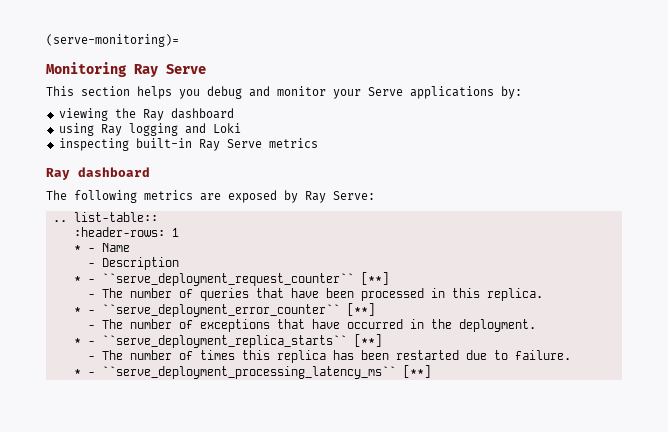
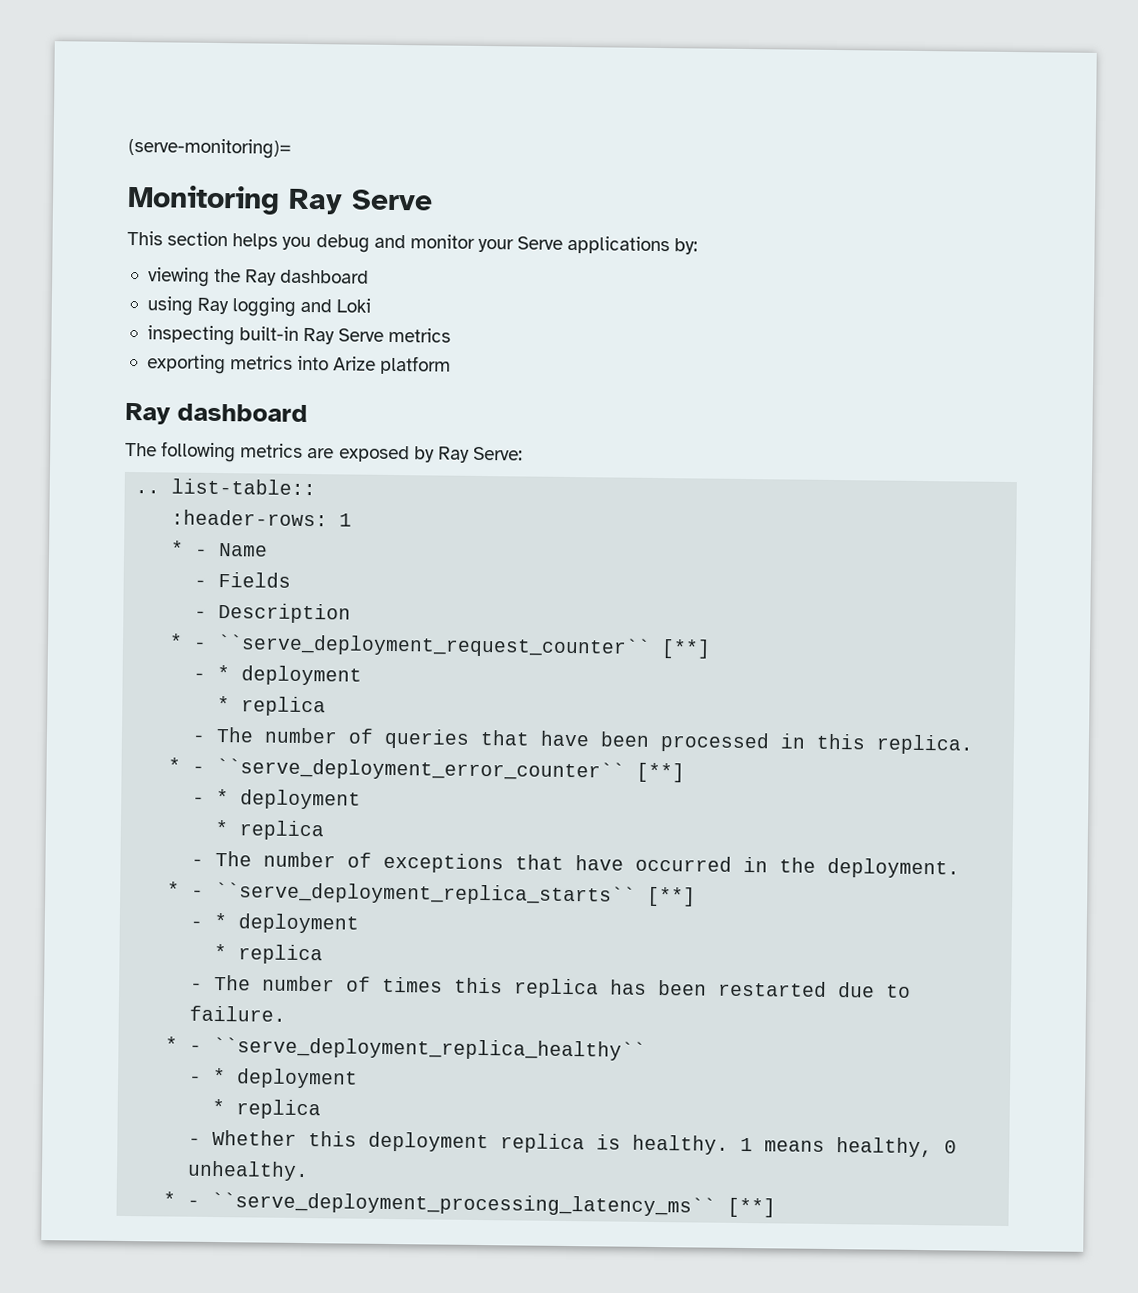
(318, 143) none -> [146,354,452,375] // exporting metrics into Arize platform
(130, 247) none -> [194,572,292,588] // - Fields
(389, 278) none -> [193,665,363,686] [217,696,327,717] // - * deployment // * replica
(375, 309) none -> [192,789,362,810] [215,820,326,841] // - * deployment // * replica
(382, 340) none -> [190,913,360,934] [214,943,324,965] // - * deployment // * replica
(571, 355) none -> [165,1036,647,1061] [189,1067,359,1089] [212,1098,322,1120] [188,1129,958,1158] [187,1160,310,1182] // * - ``serve_deployment_replica_healthy`` // - * deployment // * replica // - Whether this deployment replica is healthy. 1 means healthy, 0 unhealthy.

